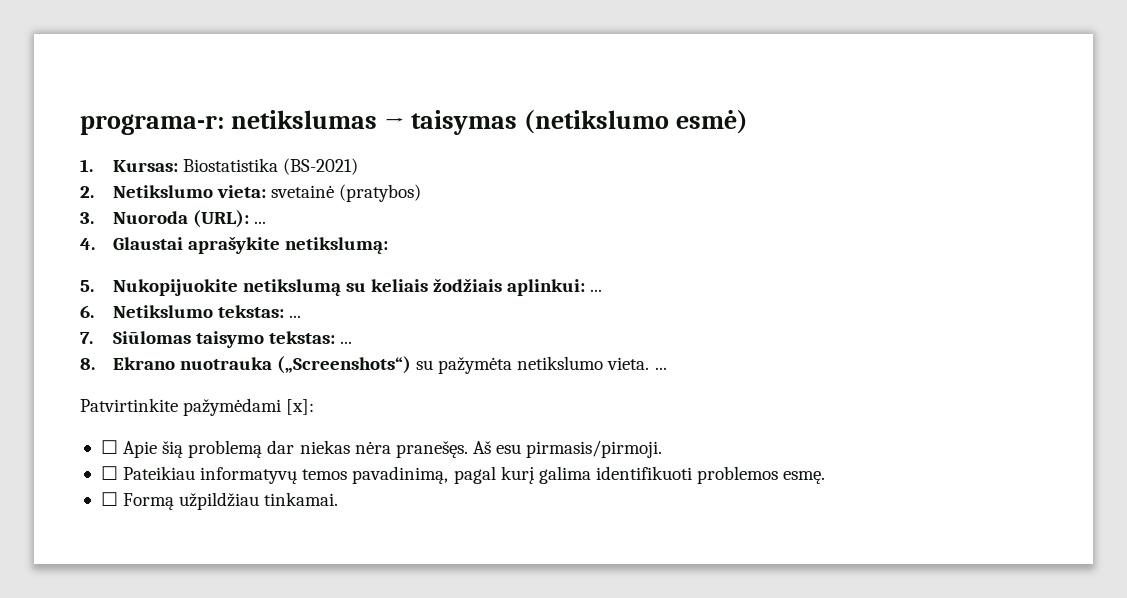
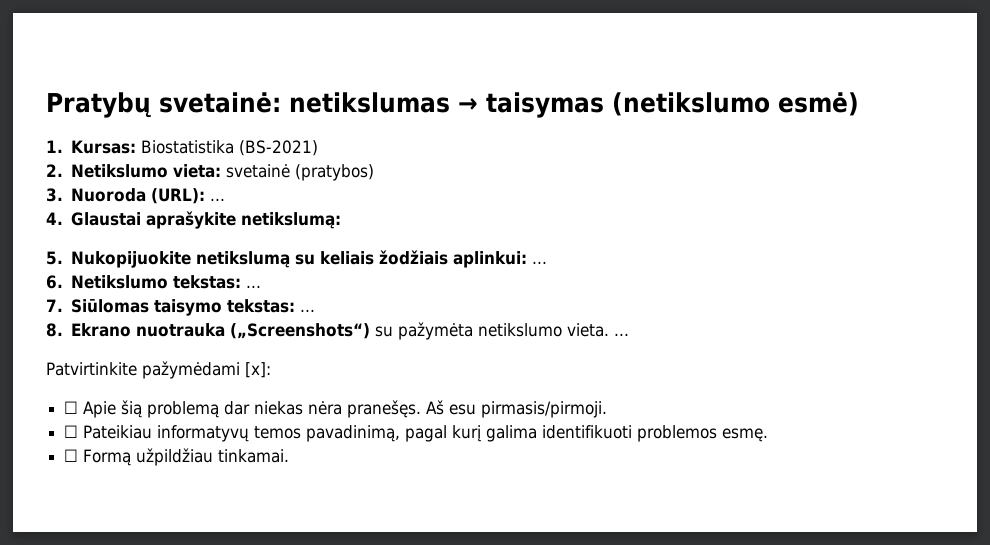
[80,114,224,135] programa-r: -> [46,92,281,118] Pratybų svetainė:

